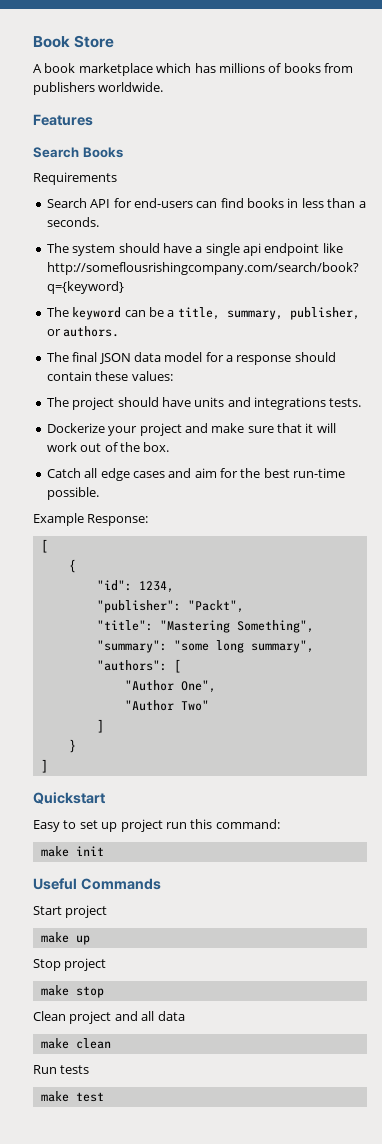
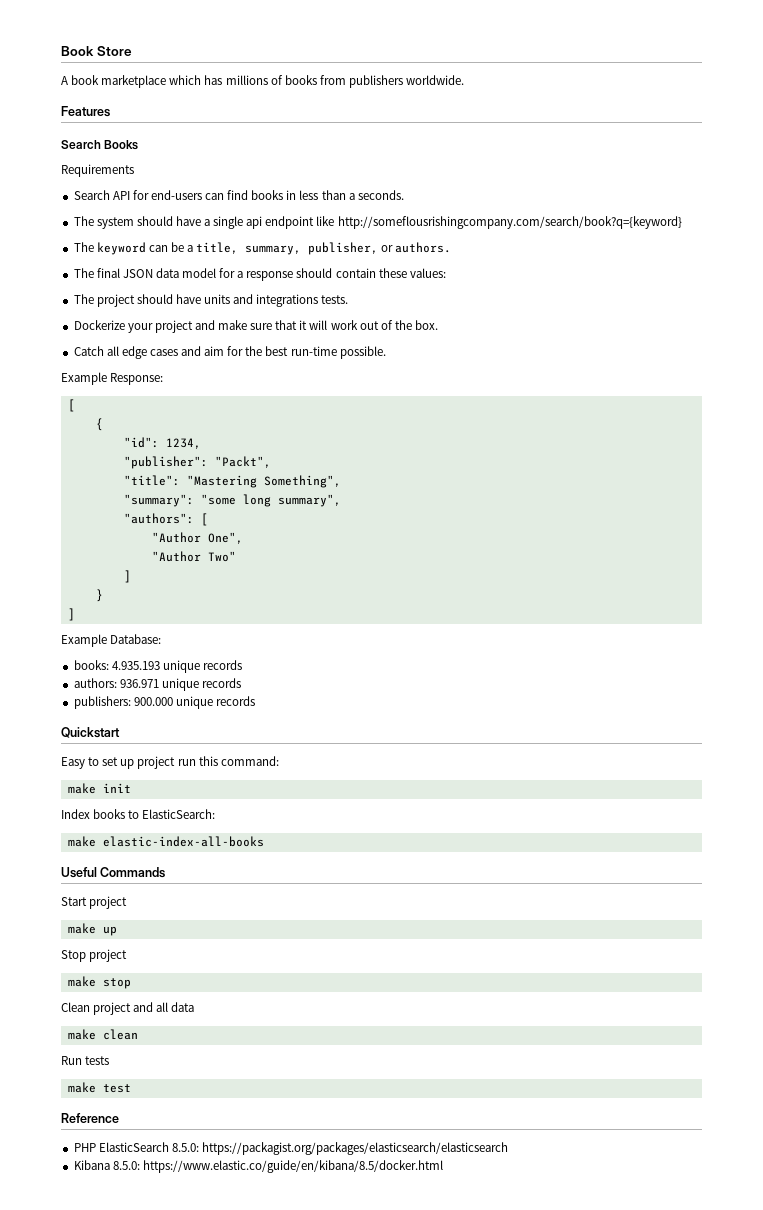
(48, 766) none -> [61,634,162,647] [73,660,242,673] [73,678,241,691] [73,696,255,709] // Example Database: // books: 4.935.193 unique records // authors: 936.971 unique records // publishers: 900.000 unique records
(104, 851) none -> [61,809,216,819] [67,836,264,847] // Index books to ElasticSearch: // make elastic-index-all-books
(104, 1097) none -> [61,1113,119,1123] [73,1142,508,1155] [73,1160,443,1173] // Reference // PHP ElasticSearch 8.5.0: https://packagist.org/packages/elasticsearch/elasticsearch // Kibana 8.5.0: https://www.elastic.co/guide/en/kibana/8.5/docker.html

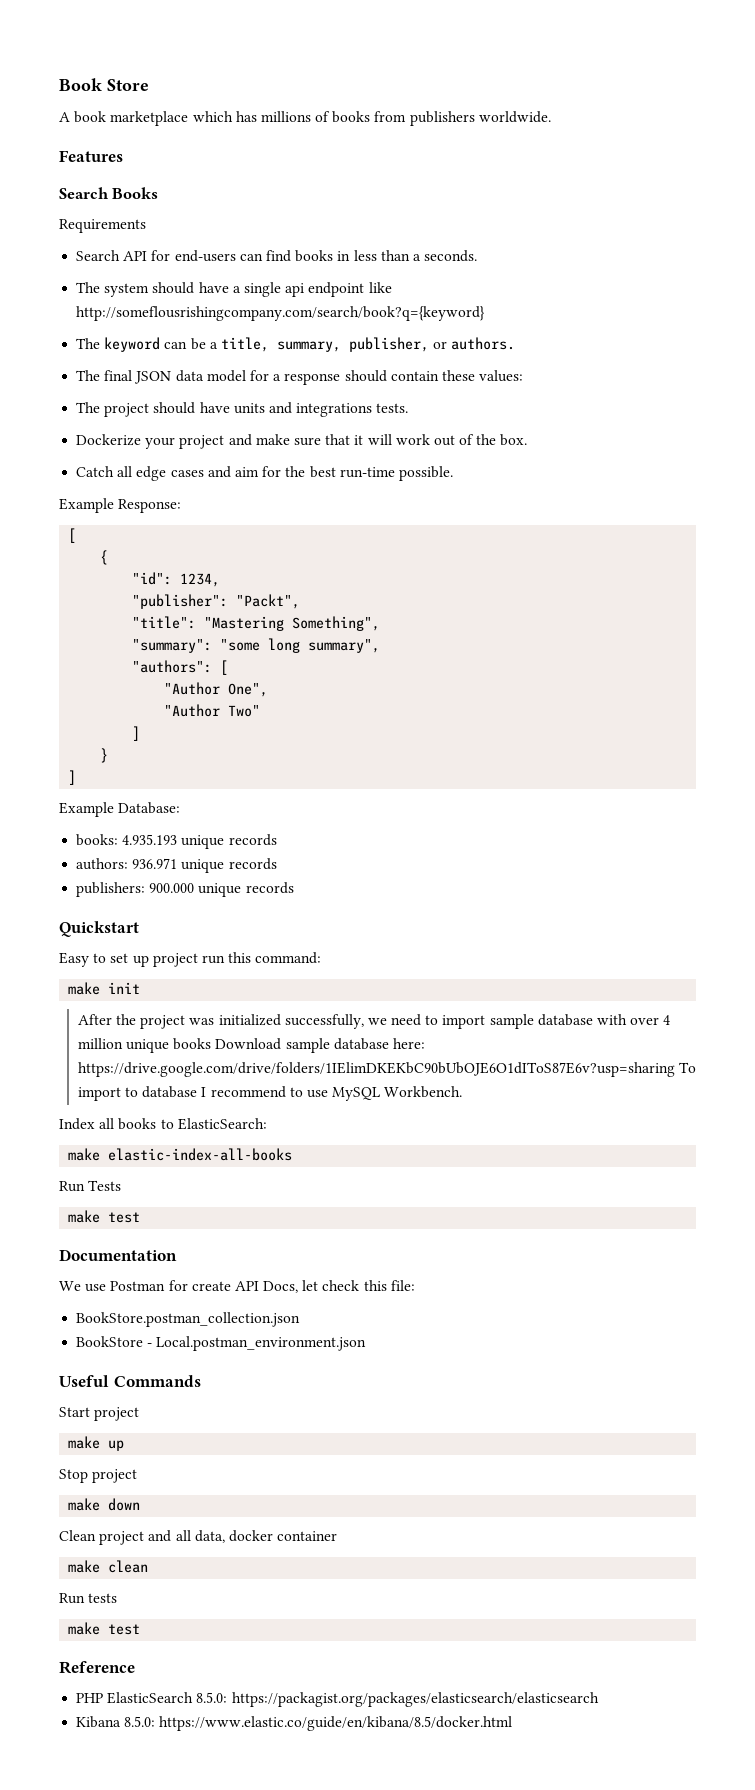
(131, 788) none -> [77,1014,671,1029] [77,1038,425,1053] [77,1062,696,1077] [77,1086,463,1101] // After the project was initialized successfully, we need to import sample database with over 4 million unique books Download sample database here: https://drive.google.com/drive/folders/1IElimDKEKbC90bUbOJE6O1dIToS87E6v?usp=sharing To import to database I recommend to use MySQL Workbench.
(90, 814) none -> [99,1118,115,1129] all
(264, 841) none -> [59,1180,122,1192] [68,1210,141,1223] [59,1249,177,1261] [59,1280,415,1293] [76,1312,301,1327] [76,1336,367,1351] // Run Tests // make test // Documentation // We use Postman for create API Docs, let check this file: // BookStore.postman_collection.json // BookStore - Local.postman_environment.json
[102,978,131,989] stop -> [108,1498,141,1511] down
[171,1002,195,1012] data -> [194,1530,338,1543] data, docker container

